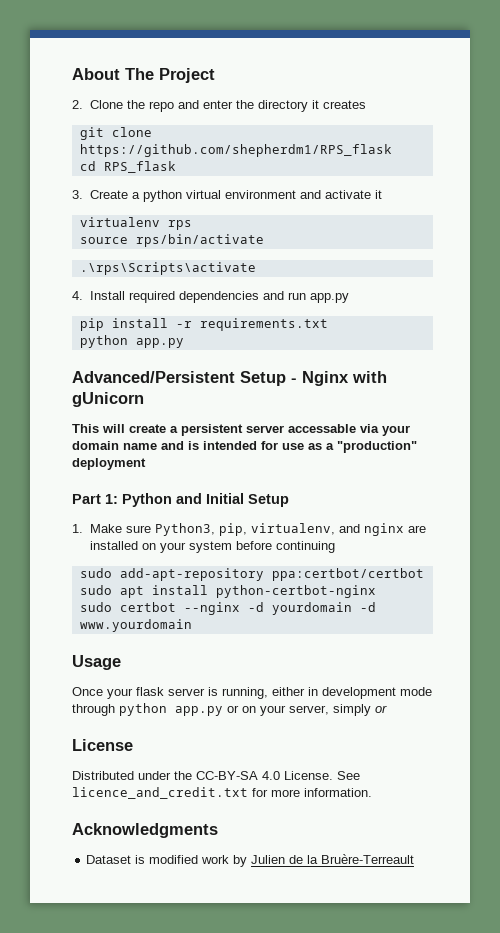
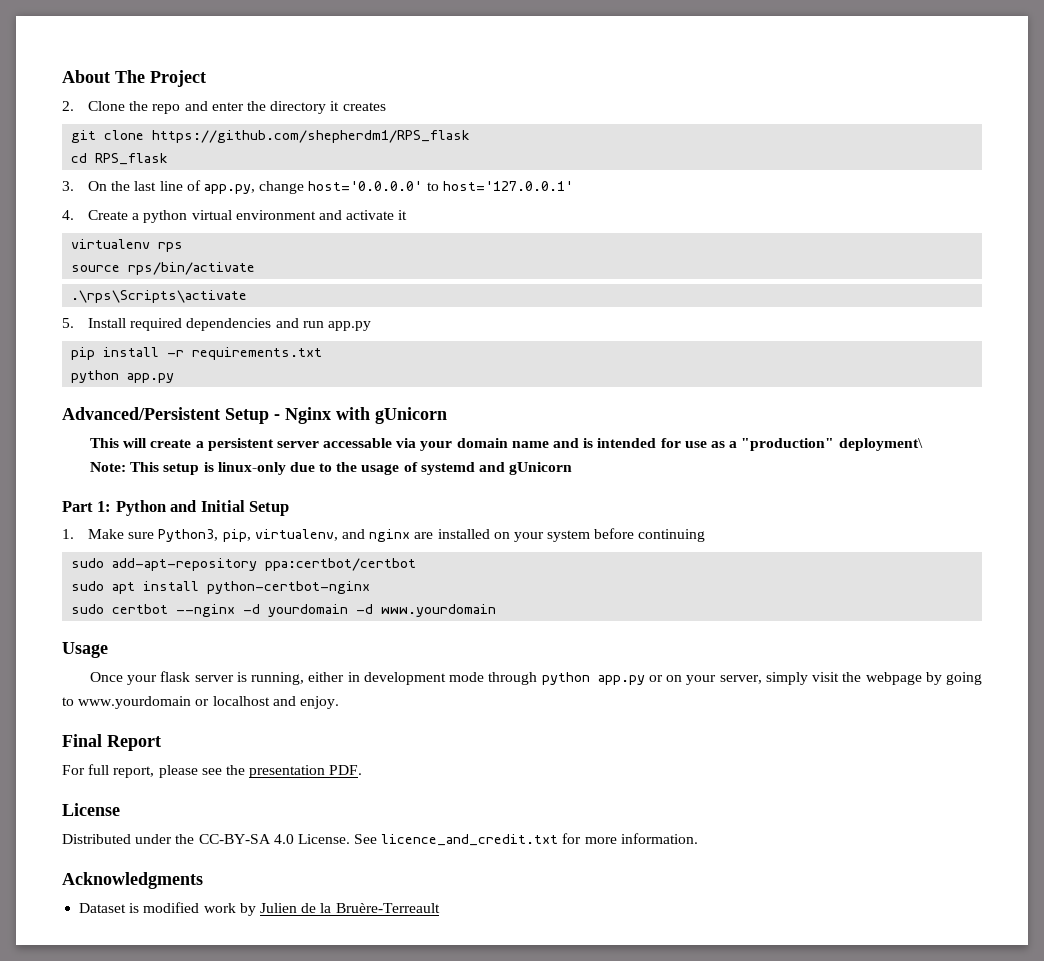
(83, 194) none -> [88,180,573,194] [62,210,74,220] On the last line of app.py, change host='0.0.0.0' to host='127.0.0.1' // 4.
[72,291,83,300] 4. -> [62,318,74,328] 5.
[72,458,146,470] deployment -> [838,438,923,451] [90,462,573,475] deployment\ // Note: This setup is linux-only due to the usage of systemd and gUnicorn
[375,705,387,713] or -> [812,672,983,685] [62,696,339,709] [62,734,161,751] [62,764,363,778] visit the webpage by going to www.yourdomain or localhost and enjoy. // Final Report // For full report, please see the presentation PDF.

